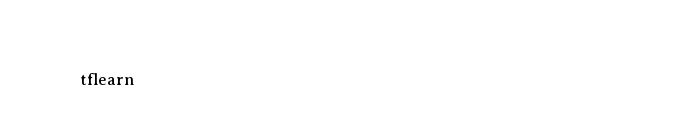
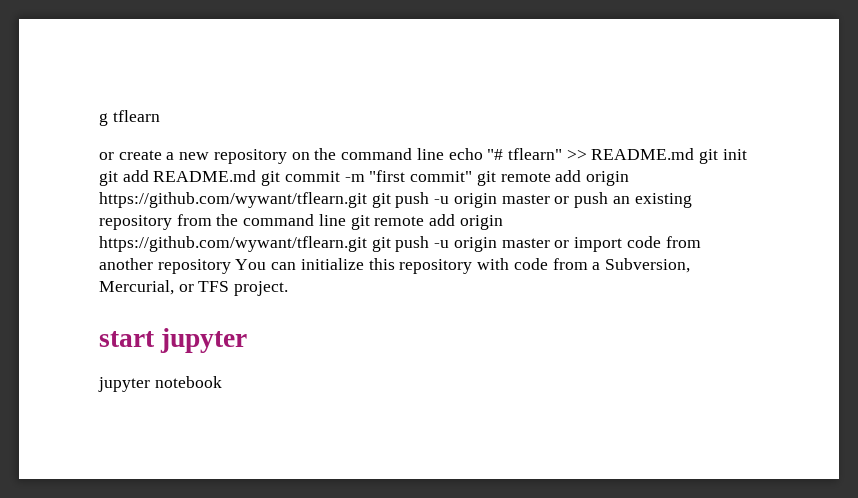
(80, 79) none -> [99,113,108,126] g
(134, 79) none -> [99,148,747,164] [99,170,629,186] [99,192,692,208] [99,214,503,230] [99,236,701,252] [99,258,690,274] [99,280,289,296] [99,328,248,353] [98,376,222,392] // or create a new repository on the command line echo "# tflearn" >> README.md git init git add README.md git commit -m "first commit" git remote add origin https://github.com/wywant/tflearn.git git push -u origin master or push an existing repository from the command line git remote add origin https://github.com/wywant/tflearn.git git push -u origin master or import code from another repository You can initialize this repository with code from a Subversion, Mercurial, or TFS project. // start jupyter // jupyter notebook

